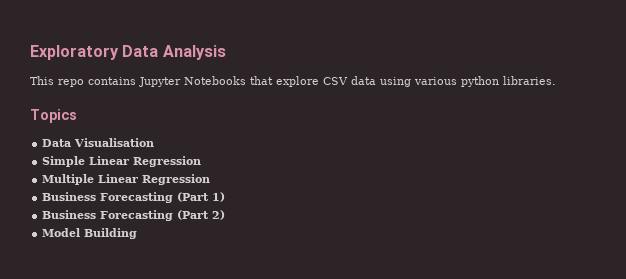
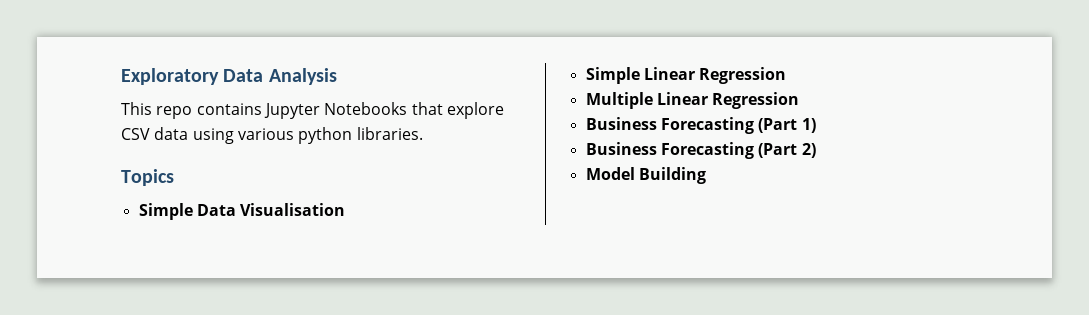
(77, 116) none -> [138,203,193,220] Simple

